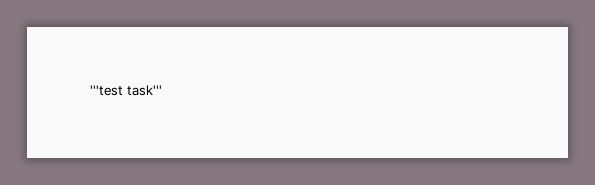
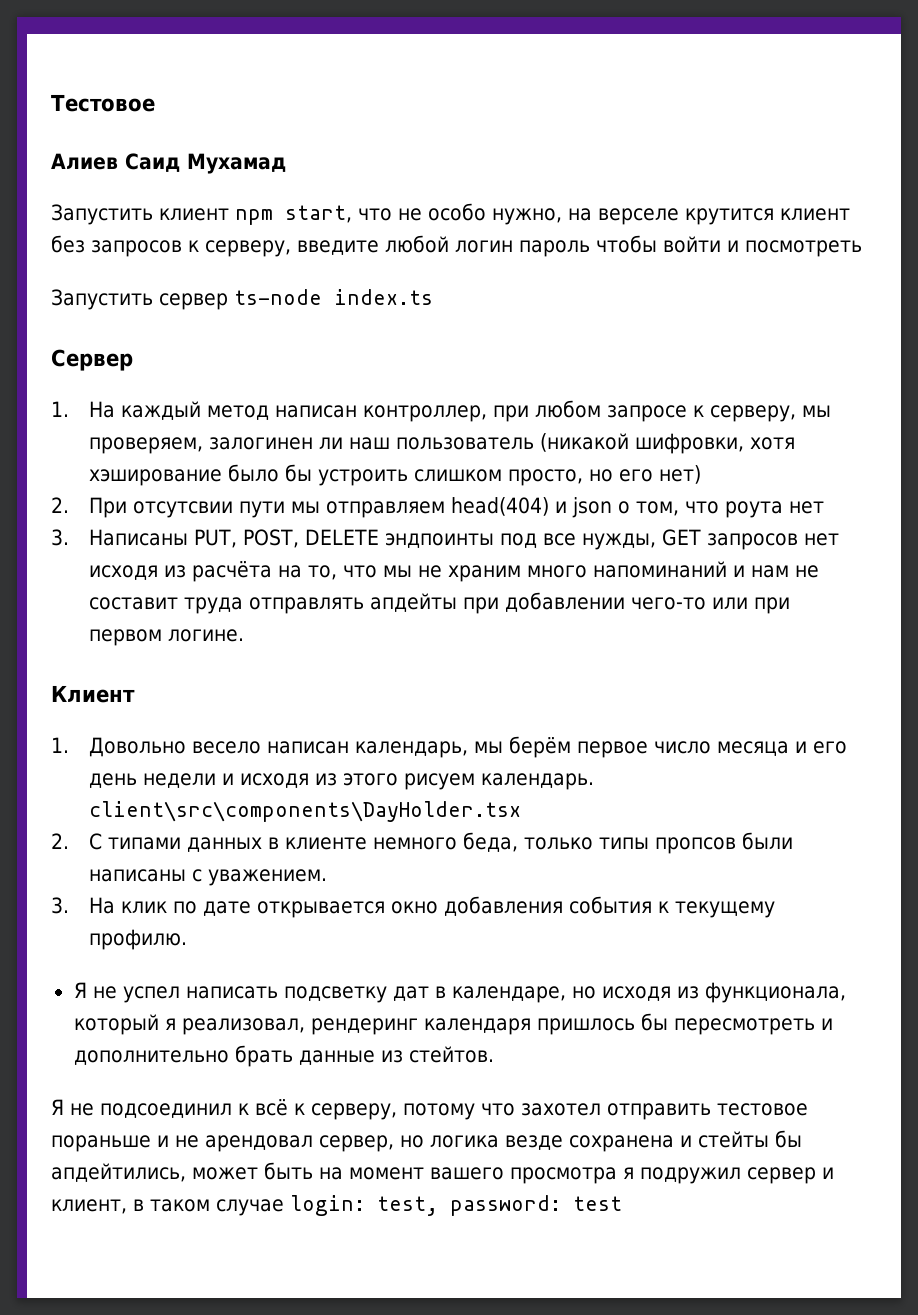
[90,85,162,96] '''test task''' -> [51,94,155,112] [51,153,286,174] [51,203,850,225] [51,235,862,257] [51,289,433,310] [51,349,133,371] [51,400,831,422] [88,433,795,454] [88,464,701,486] [51,497,824,518] [51,529,839,550] [88,561,819,582] [88,592,790,614] [88,629,244,646] [51,685,135,703] [51,736,847,758] [88,773,594,790] [88,801,521,822] [51,832,793,854] [88,869,327,886] [51,896,775,918] [88,929,187,950] [73,982,846,1003] [73,1013,833,1035] [73,1045,494,1067] [51,1099,808,1120] [51,1130,802,1152] [51,1162,834,1184] [51,1195,622,1216] Тестовое // Алиев Саид Мухамад // Запустить клиент npm start, что не особо нужно, на верселе крутится клиент без запросов к серверу, введите любой логин пароль чтобы войти и посмотреть // Запустить сервер ts-node index.ts // Сервер // 1. На каждый метод написан контроллер, при любом запросе к серверу, мы проверяем, залогинен ли наш пользователь (никакой шифровки, хотя хэширование было бы устроить слишком просто, но его нет) // 2. При отсутсвии пути мы отправляем head(404) и json о том, что роута нет // 3. Написаны PUT, POST, DELETE эндпоинты под все нужды, GET запросов нет исходя из расчёта на то, что мы не храним много напоминаний и нам не составит труда отправлять апдейты при добавлении чего-то или при первом логине. // Клиент // 1. Довольно весело написан календарь, мы берём первое число месяца и его день недели и исходя из этого рисуем календарь. client\src\components\DayHolder.tsx // 2. С типами данных в клиенте немного беда, только типы пропсов были написаны с уважением. // 3. На клик по дате открывается окно добавления события к текущему профилю. // Я не успел написать подсветку дат в календаре, но исходя из функционала, который я реализовал, рендеринг календаря пришлось бы пересмотреть и дополнительно брать данные из стейтов. // Я не подсоединил к всё к серверу, потому что захотел отправить тестовое пораньше и не арендовал сервер, но логика везде сохранена и стейты бы апдейтились, может быть на момент вашего просмотра я подружил сервер и клиент, в таком случае login: test, password: test

